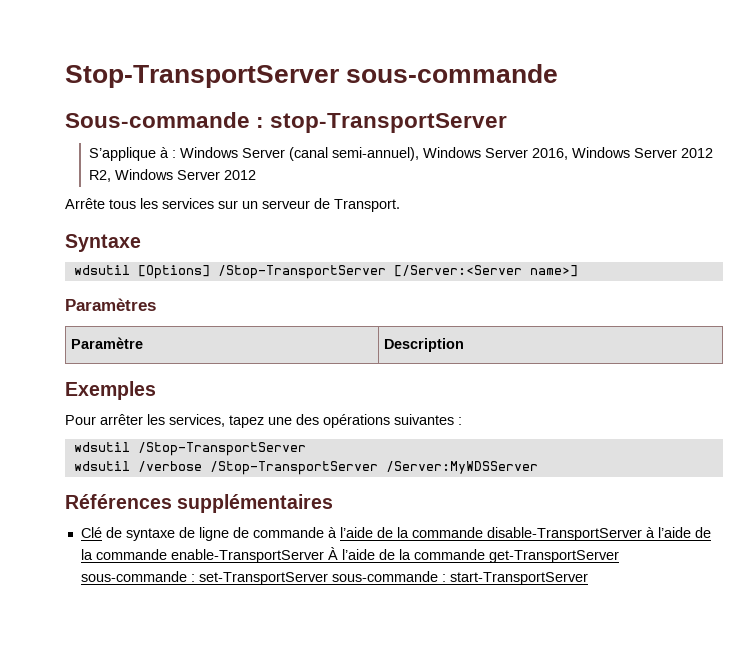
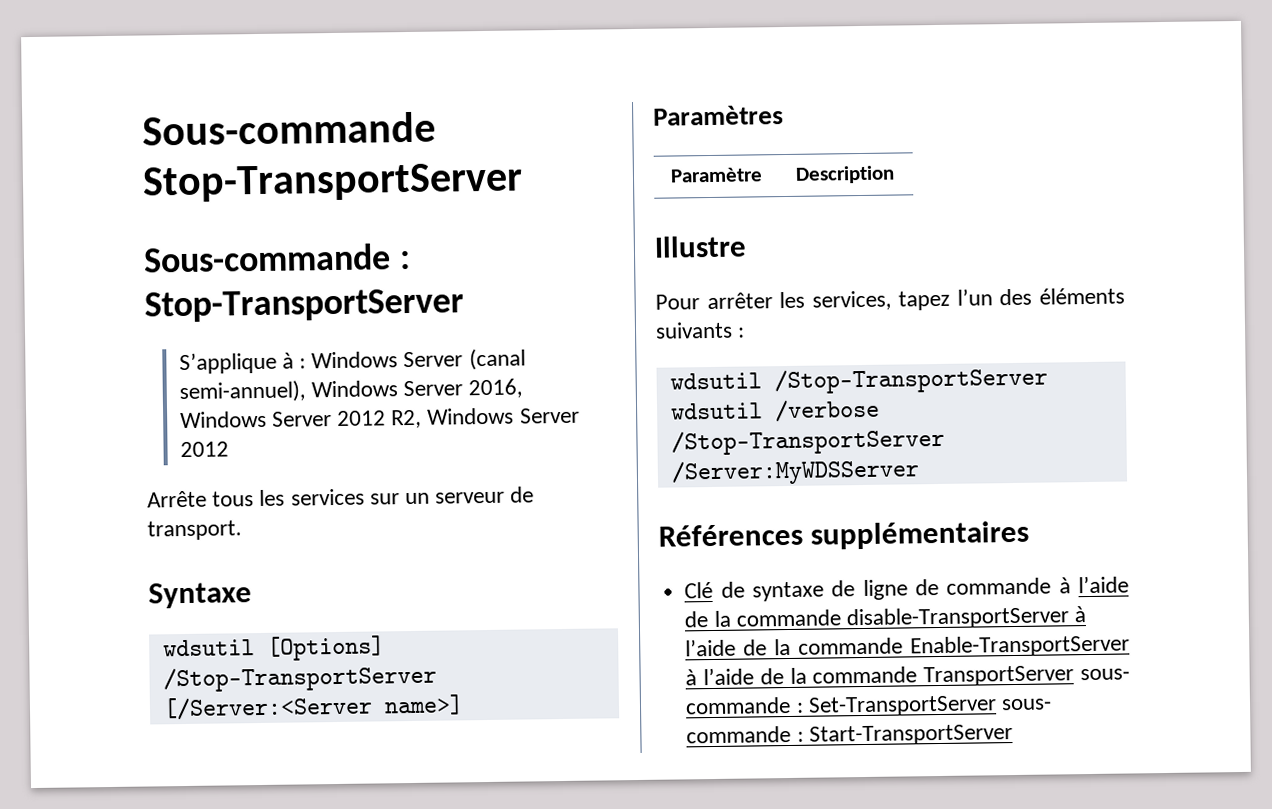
[65,64,559,88] Stop-TransportServer sous-commande -> [142,111,436,146] [142,162,523,203] Sous-commande Stop-TransportServer
[270,113,508,133] stop-TransportServer -> [144,288,464,323] Stop-TransportServer
[334,199,400,212] Transport. -> [147,520,242,541] transport.
[65,381,156,400] Exemples -> [654,235,747,258] Illustre
[268,414,454,428] une des opérations suivantes -> [956,287,1125,306] [655,321,733,339] l’un des éléments suivants
[170,547,619,563] [80,571,588,585] enable-TransportServer À l’aide de la commande get-TransportServer sous-commande : set-TransportServer sous-commande : start-TransportServer -> [910,634,1130,658] [685,665,1130,687] [685,695,1052,717] [686,724,1013,746] Enable-TransportServer à l’aide de la commande TransportServer sous- commande : Set-TransportServer sous- commande : Start-TransportServer

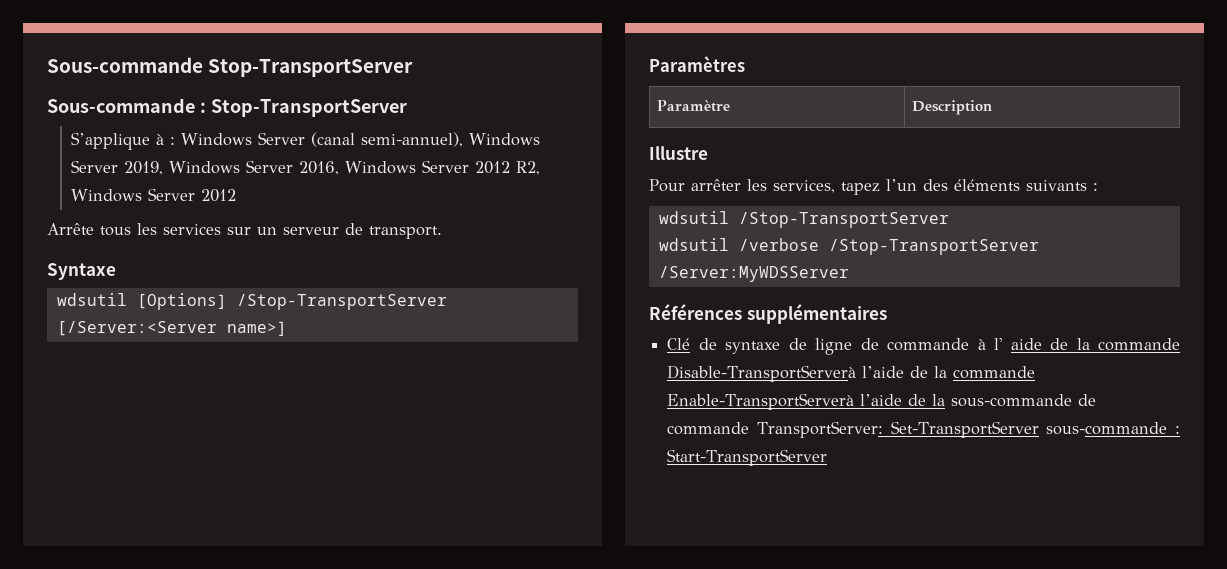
(463, 388) none -> [124,160,294,175] 2019, Windows Server
[1078,575,1129,594] [684,606,1087,630] [685,634,1130,658] [685,665,1130,687] [685,695,1052,717] [686,725,792,744] l’aide de la commande disable-TransportServer à l’aide de la commande Enable-TransportServer à l’aide de la commande TransportServer sous- commande : Set-TransportServer sous- commande -> [994,338,1180,351] [667,365,1036,382] [667,393,1097,410] [667,421,1168,438] l' aide de la commande Disable-TransportServerà l’aide de la commande Enable-TransportServerà l’aide de la sous-commande de commande TransportServer: Set-TransportServer sous-commande

